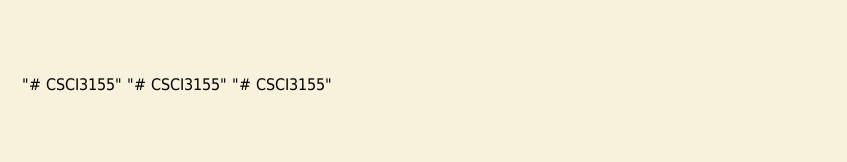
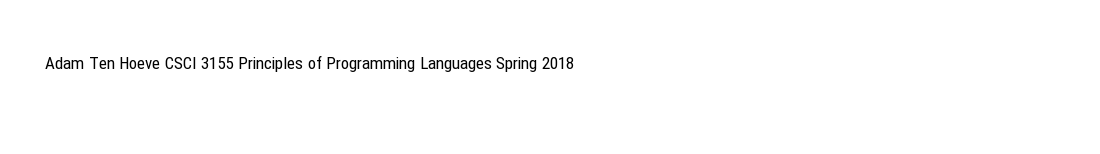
[22,78,332,91] "# CSCI3155" "# CSCI3155" "# CSCI3155" -> [45,55,574,72] Adam Ten Hoeve CSCI 3155 Principles of Programming Languages Spring 2018

